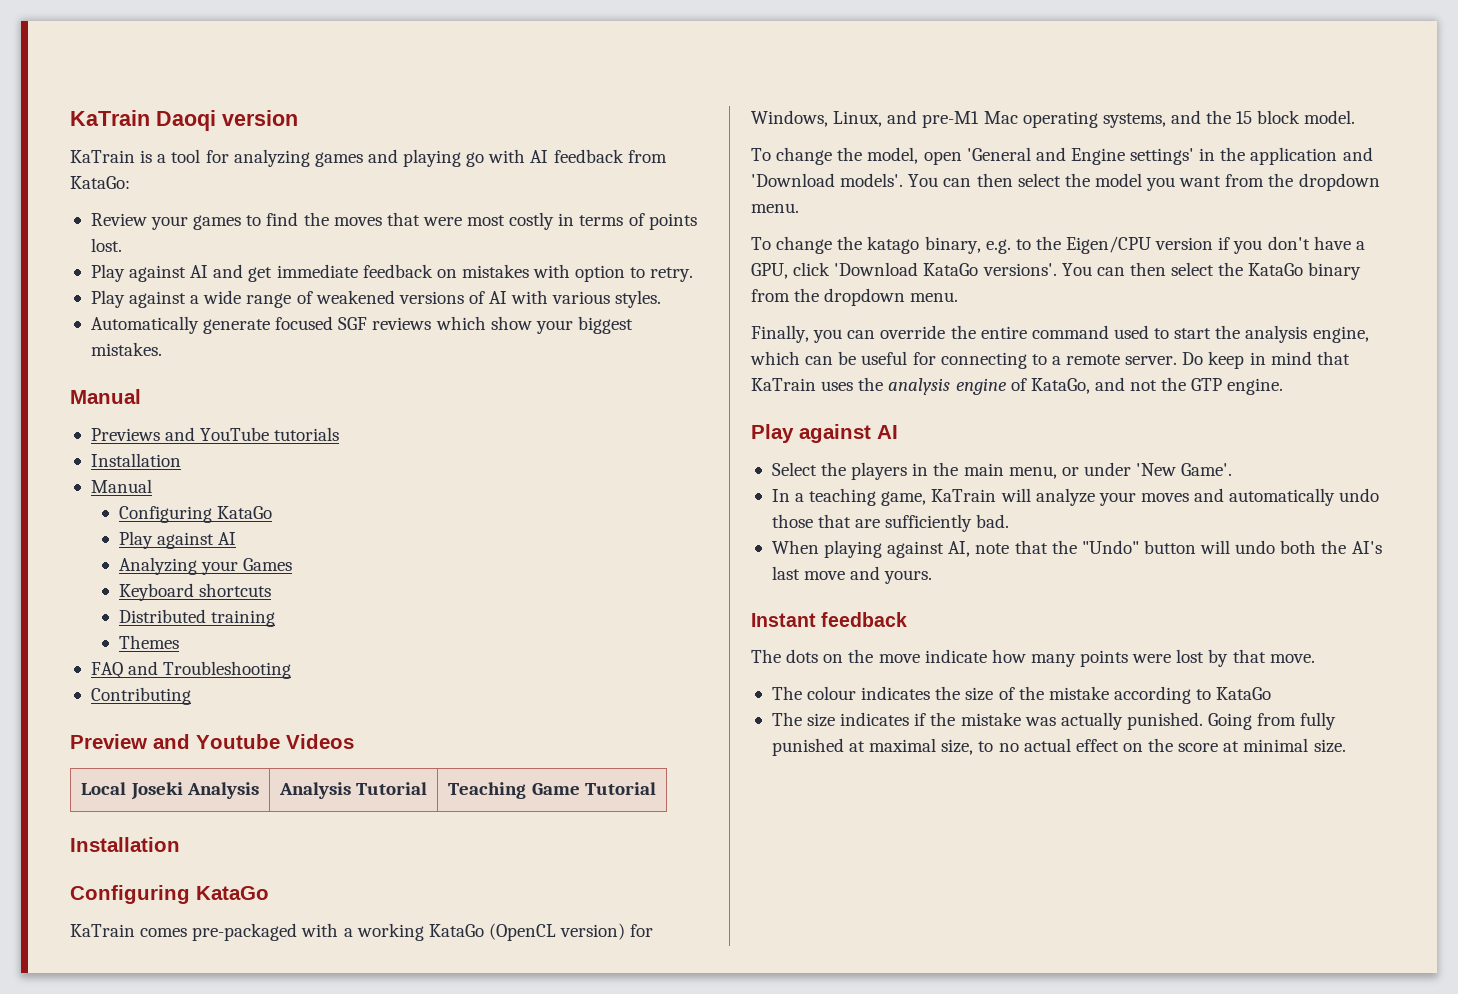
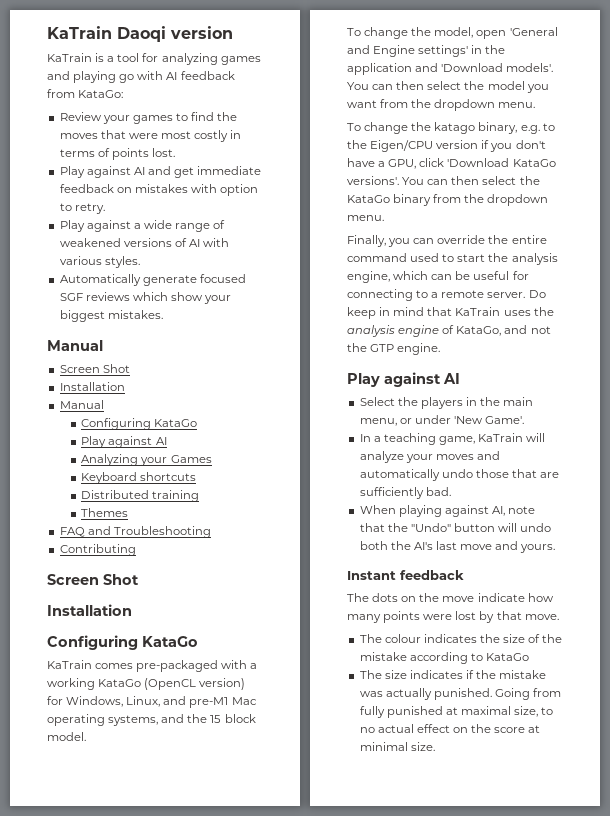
[90,427,340,441] Previews and YouTube tutorials -> [59,364,130,373] Screen Shot
[70,734,354,749] [81,782,259,800] [278,782,428,799] [448,782,656,799] Preview and Youtube Videos // Local Joseki Analysis | Analysis Tutorial | Teaching Game Tutorial -> [47,574,139,585] Screen Shot

